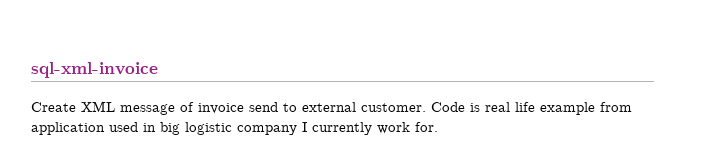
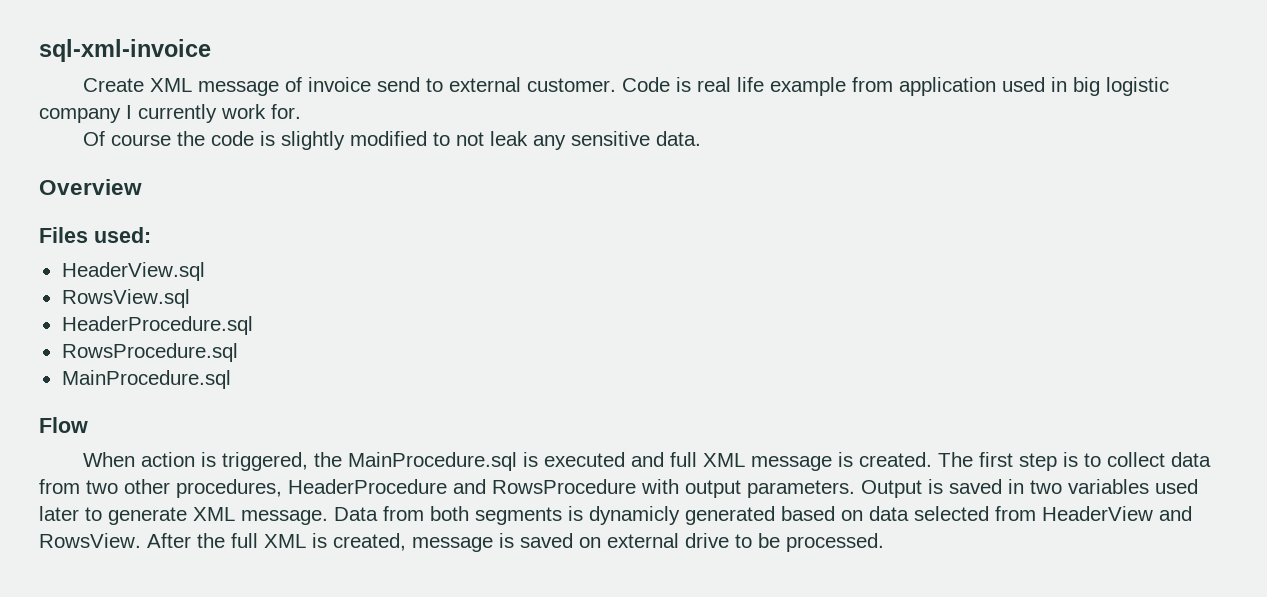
(438, 127) none -> [82,131,701,150] [39,179,142,195] [39,227,151,243] [61,262,205,281] [61,289,190,308] [61,316,253,335] [61,343,238,362] [61,370,231,389] [39,417,88,433] [82,452,1211,471] [39,479,1198,498] [39,506,1192,525] [39,533,884,552] // Of course the code is slightly modified to not leak any sensitive data. // Overview // Files used: // HeaderView.sql // RowsView.sql // HeaderProcedure.sql // RowsProcedure.sql // MainProcedure.sql // Flow // When action is triggered, the MainProcedure.sql is executed and full XML message is created. The first step is to collect data from two other procedures, HeaderProcedure and RowsProcedure with output parameters. Output is saved in two variables used later to generate XML message. Data from both segments is dynamicly generated based on data selected from HeaderView and RowsView. After the full XML is created, message is saved on external drive to be processed.

